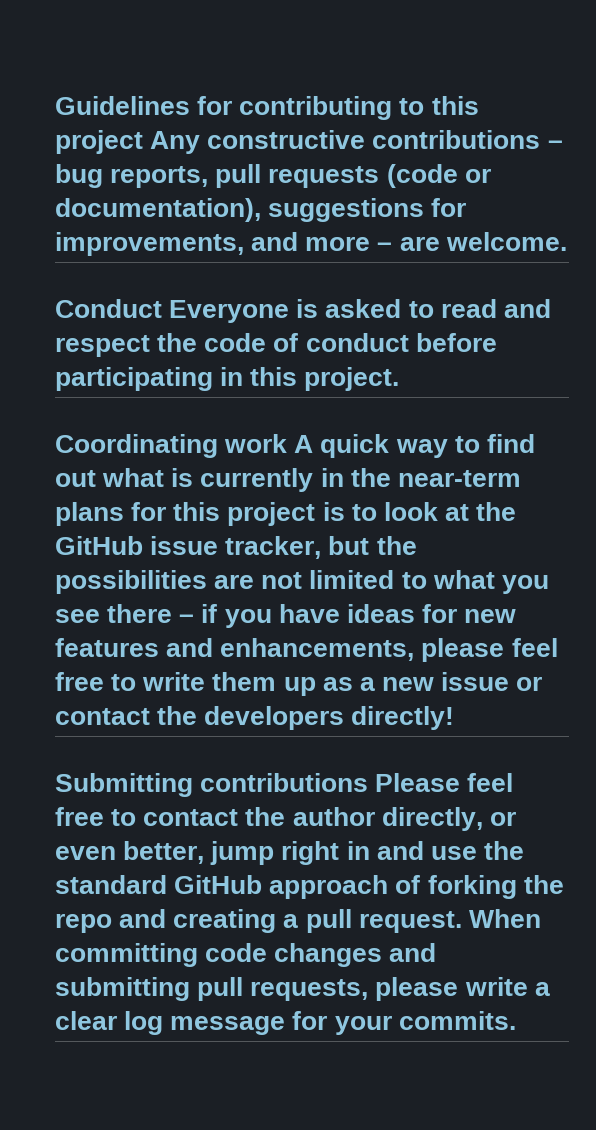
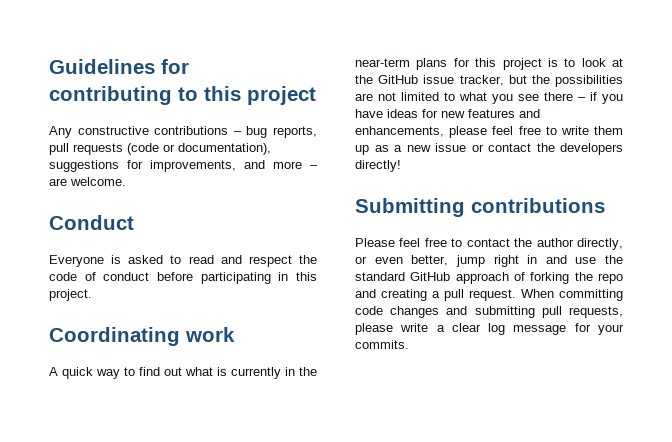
(143, 142) none -> (316, 95) //
(162, 308) none -> (134, 222) //
(288, 443) none -> (235, 334) //
(369, 782) none -> (605, 205) //

